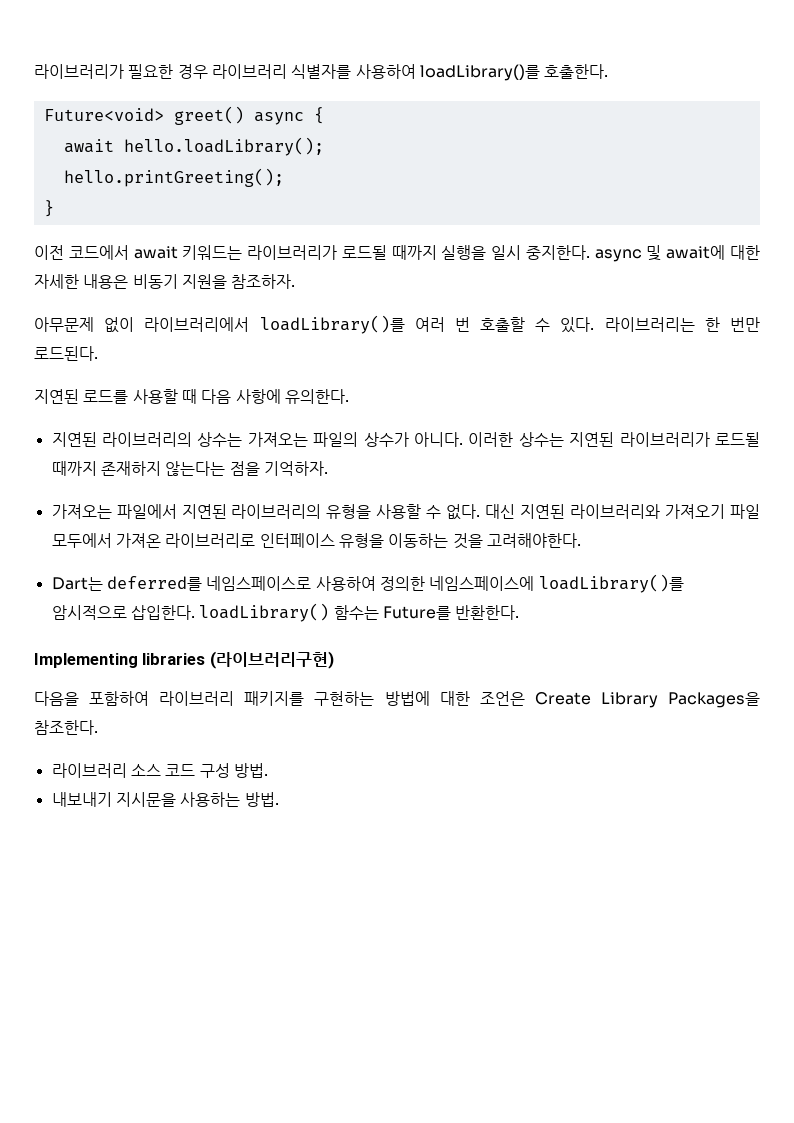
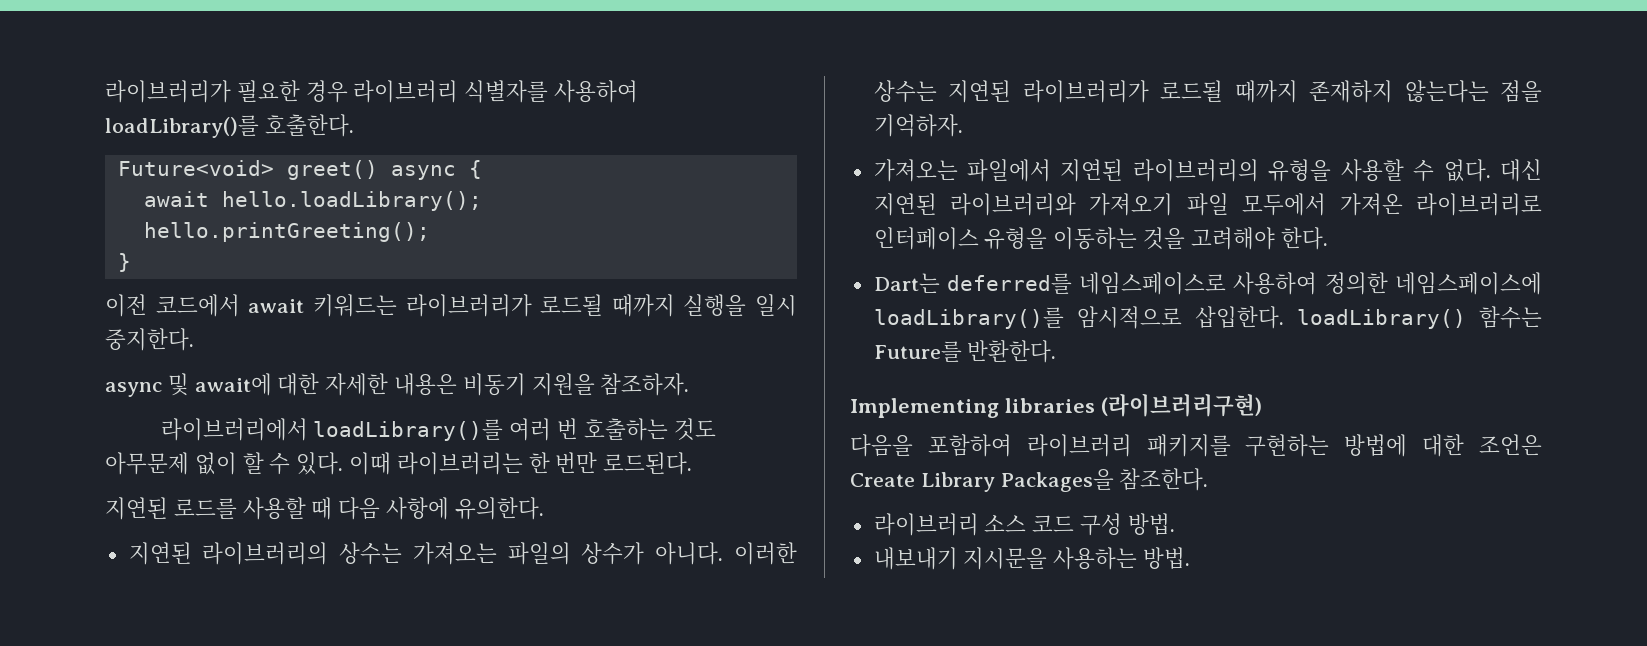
(590, 252) none -> (194, 339) //
[34,317,135,333] 아무문제 없이 -> (690, 384) none
[480,317,526,332] 호출할 -> [583,418,716,441] [105,452,264,475] 호출하는 것도 아무문제 없이 할
(595, 325) none -> [349,452,392,475] 이때
[486,533,581,548] 고려해야한다. -> [1190,227,1328,250] 고려해야 한다.

